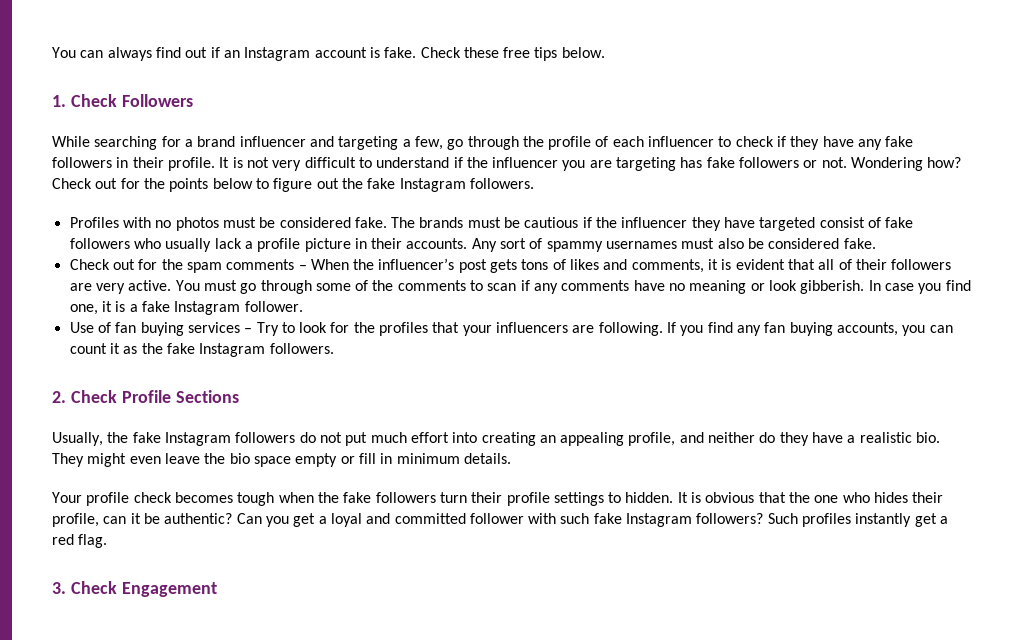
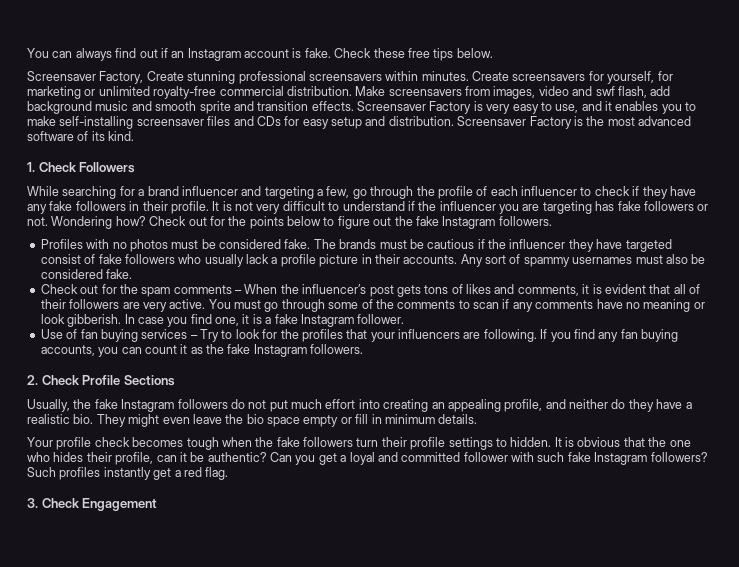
(605, 52) none -> [27,71,673,84] [27,86,671,99] [27,101,697,114] [27,116,691,129] [27,131,135,141] // Screensaver Factory, Create stunning professional screensavers within minutes. Create screensavers for yourself, for marketing or unlimited royalty-free commercial distribution. Make screensavers from images, video and swf flash, add background music and smooth sprite and transition effects. Screensaver Factory is very easy to use, and it enables you to make self-installing screensaver files and CDs for easy setup and distribution. Screensaver Factory is the most advanced software of its kind.

